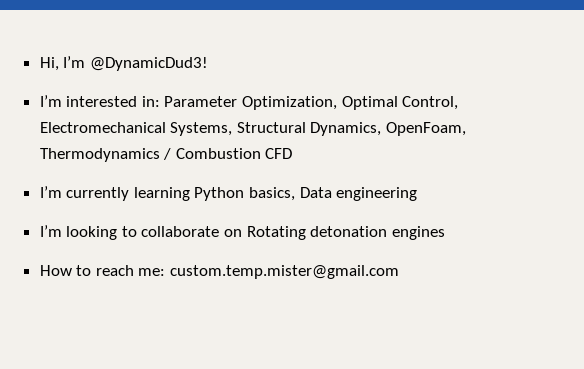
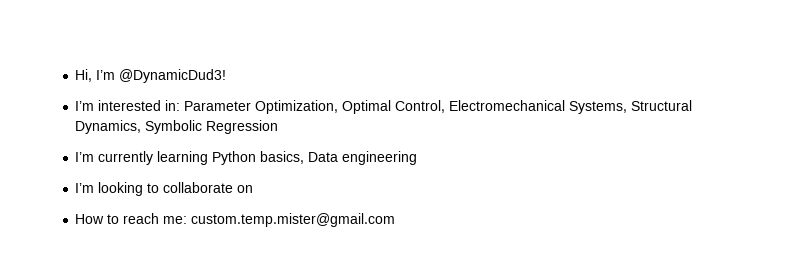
[386,122,467,136] [39,148,293,162] OpenFoam, Thermodynamics / Combustion CFD -> [145,120,279,134] Symbolic Regression
[246,226,445,240] Rotating detonation engines -> (254, 189) none

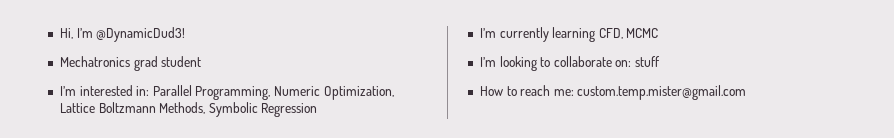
(227, 76) none -> [59,56,202,71] // Mechatronics grad student
[184,100,693,114] [75,120,142,134] Parameter Optimization, Optimal Control, Electromechanical Systems, Structural Dynamics, -> [152,85,394,100] [59,102,206,114] Parallel Programming, Numeric Optimization, Lattice Boltzmann Methods,
[212,151,418,165] Python basics, Data engineering -> [598,28,659,39] CFD, MCMC
[237,185,254,193] on -> [615,56,661,67] on: stuff

